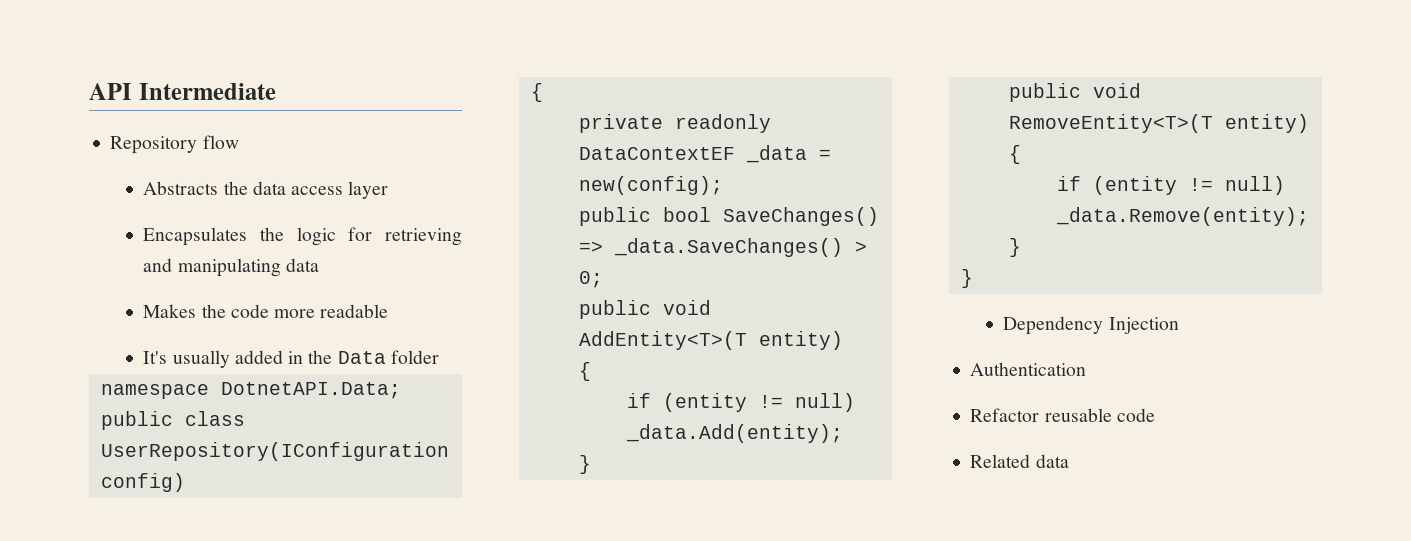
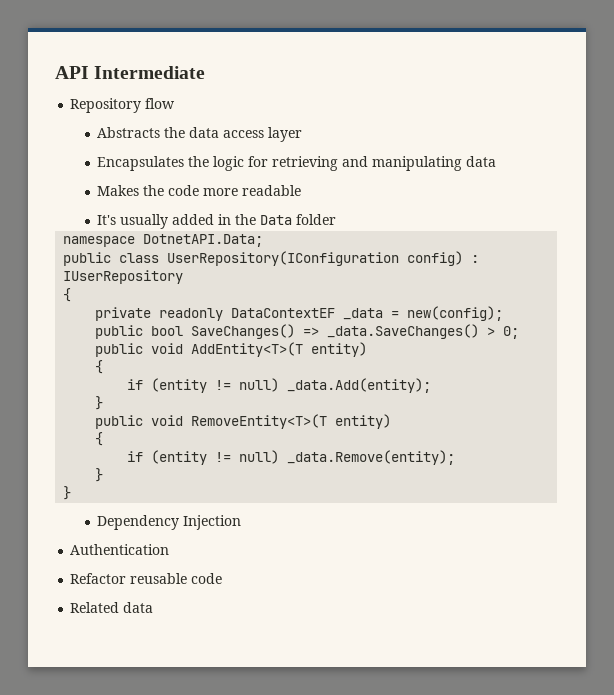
(185, 482) none -> [471,255,480,263] [63,270,184,284] : IUserRepository

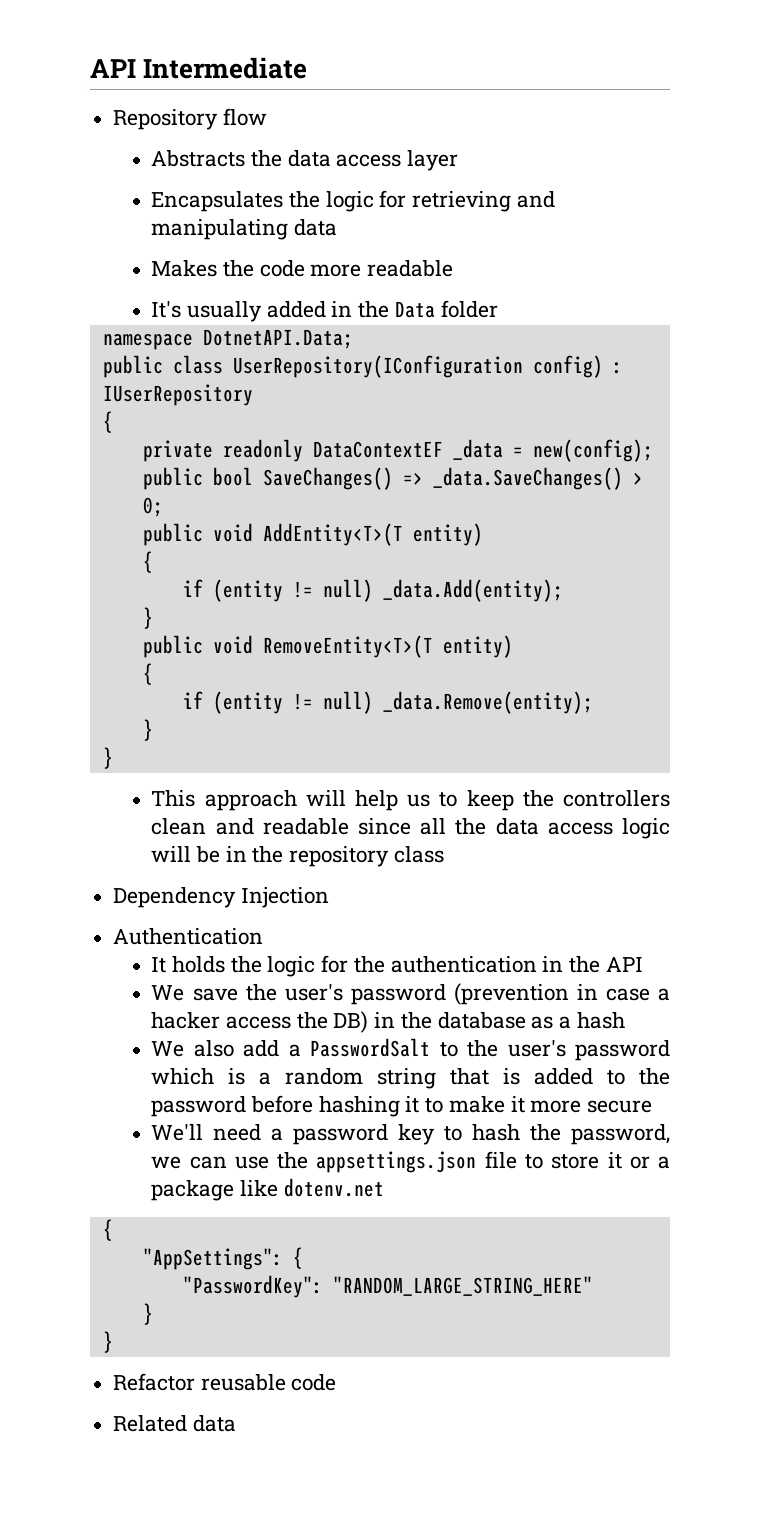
[97,515,242,530] [70,544,170,555] Dependency Injection // Authentication -> [151,790,670,811] [151,818,670,839] [151,846,444,867] [113,887,329,908] [113,928,264,945] [151,955,643,977] [151,983,670,1005] [151,1011,625,1033] [151,1038,670,1061] [151,1068,670,1089] [151,1095,652,1117] [151,1124,670,1145] [151,1151,670,1173] [151,1178,384,1201] [102,1219,113,1241] [142,1247,303,1270] [182,1275,593,1298] [142,1303,153,1325] [102,1331,113,1353] This approach will help us to keep the controllers clean and readable since all the data access logic will be in the repository class // Dependency Injection // Authentication // It holds the logic for the authentication in the API // We save the user's password (prevention in case a hacker access the DB) in the database as a hash // We also add a PasswordSalt to the user's password which is a random string that is added to the password before hashing it to make it more secure // We'll need a password key to hash the password, we can use the appsettings.json file to store it or a package like dotenv.net // { // "AppSettings": { // "PasswordKey": "RANDOM_LARGE_STRING_HERE" // } // }

